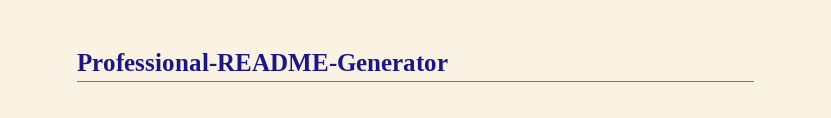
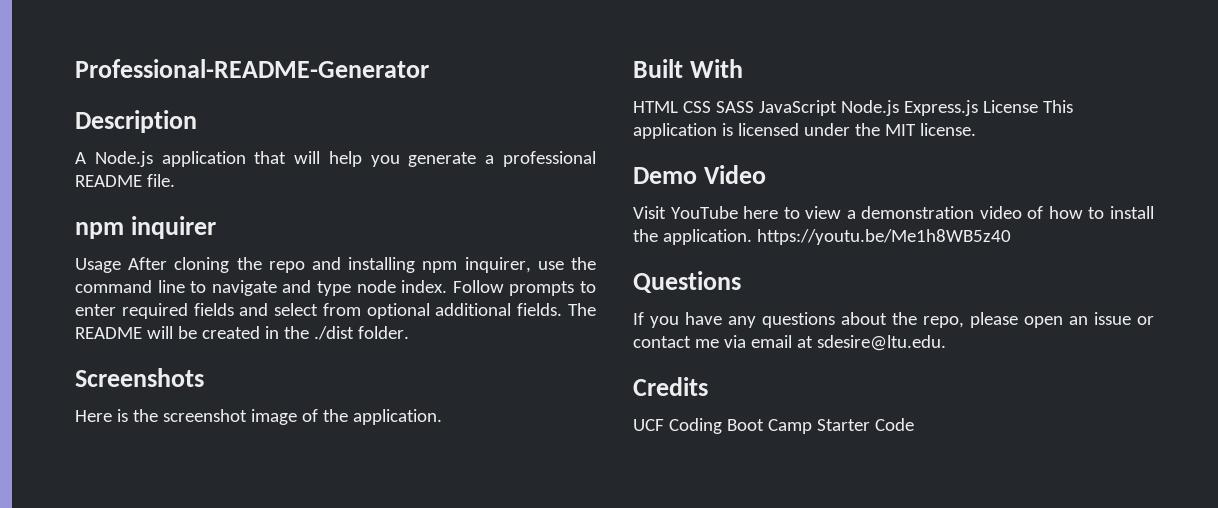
(448, 62) none -> [75,110,197,133] [75,151,596,167] [75,174,175,187] [75,216,217,239] [75,257,596,273] [75,280,597,296] [75,303,596,319] [75,326,409,340] [75,368,204,387] [75,409,442,425] [633,59,744,78] [633,100,1073,116] [633,123,976,139] [633,165,767,184] [633,206,1154,219] [633,229,1011,245] [633,271,741,293] [633,312,1154,328] [633,335,946,351] [633,377,708,396] [633,418,914,434] // Description // A Node.js application that will help you generate a professional README file. // npm inquirer // Usage After cloning the repo and installing npm inquirer, use the command line to navigate and type node index. Follow prompts to enter required fields and select from optional additional fields. The README will be created in the ./dist folder. // Screenshots // Here is the screenshot image of the application. // Built With // HTML CSS SASS JavaScript Node.js Express.js License This application is licensed under the MIT license. // Demo Video // Visit YouTube here to view a demonstration video of how to install the application. https://youtu.be/Me1h8WB5z40 // Questions // If you have any questions about the repo, please open an issue or contact me via email at sdesire@ltu.edu. // Credits // UCF Coding Boot Camp Starter Code

